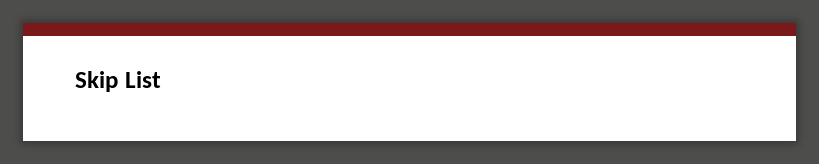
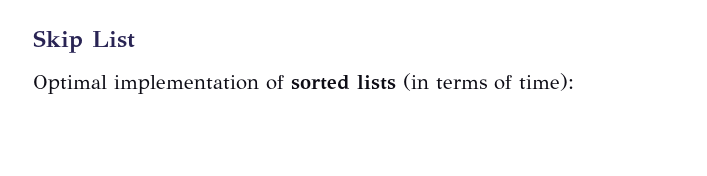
(161, 79) none -> [33,73,574,94] // Optimal implementation of sorted lists (in terms of time):

